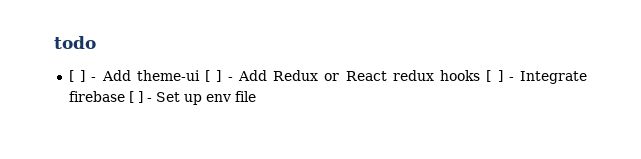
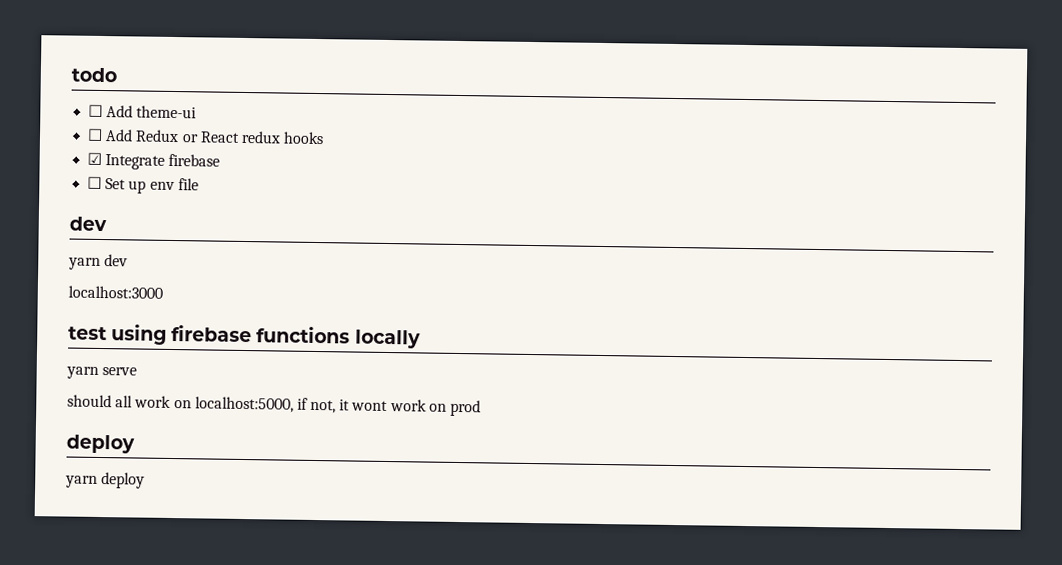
[68,70,97,82] [ ] - -> [88,104,104,118] ☐
[205,70,233,82] [ ] - -> [87,128,104,142] // ☐
[486,70,514,82] [ ] - -> [87,152,103,166] // ☑
[128,91,152,103] [ ] - -> [87,176,103,190] // ☐
(256, 96) none -> [69,216,107,232] [68,254,129,270] [68,285,163,299] [68,324,421,349] [66,366,138,379] [67,394,482,417] [66,434,135,454] [65,472,146,489] // dev // yarn dev // localhost:3000 // test using firebase functions locally // yarn serve // should all work on localhost:5000, if not, it wont work on prod // deploy // yarn deploy

